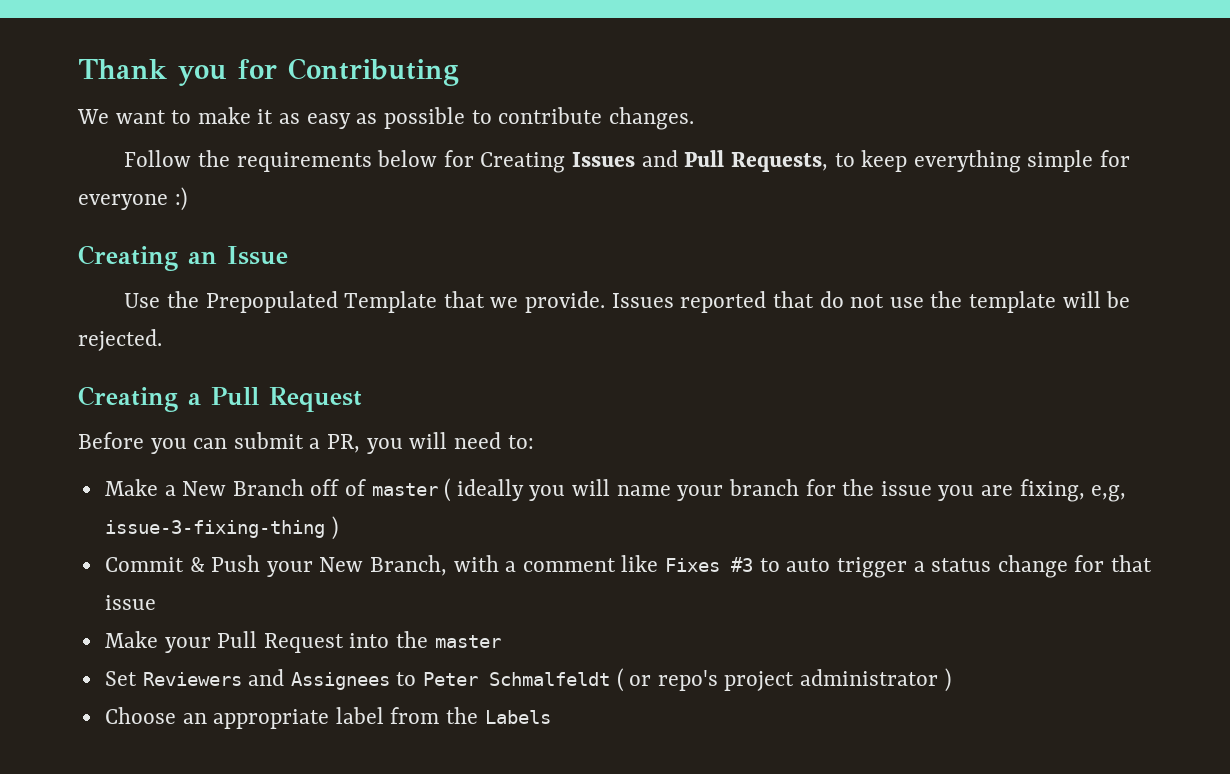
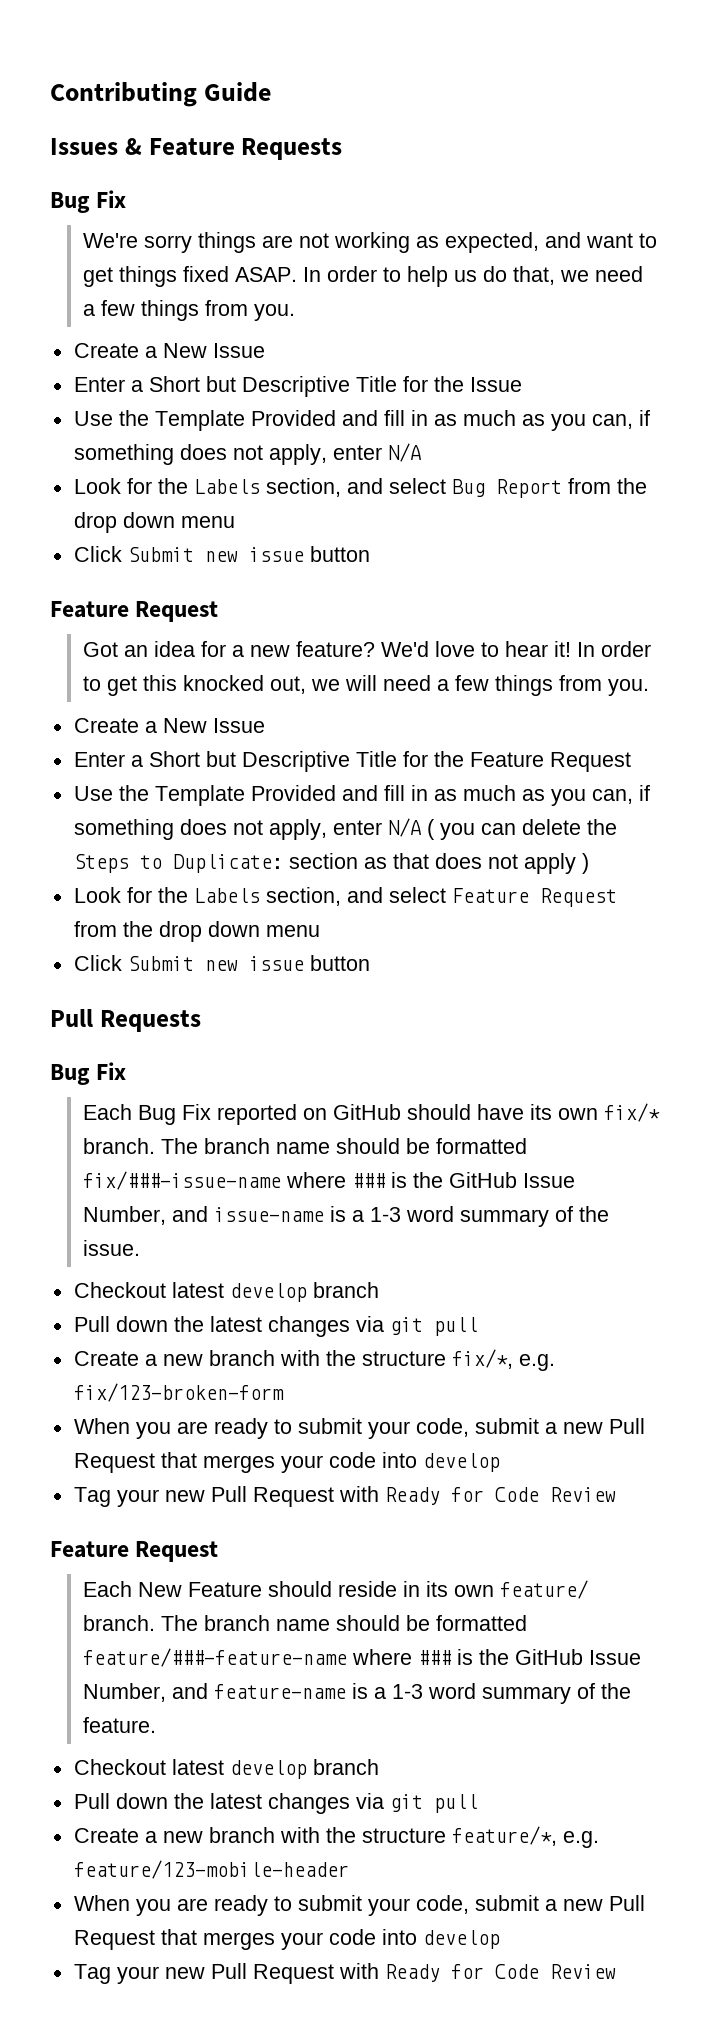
[78,58,459,86] [77,107,694,130] [124,150,1130,173] [78,187,187,211] [78,245,288,271] [124,291,1131,313] [78,329,162,351] [78,386,362,412] [78,432,534,454] [104,478,1127,502] [104,516,338,540] [104,555,1153,578] [104,595,156,610] [104,631,501,653] [104,668,951,692] [104,707,551,729] Thank you for Contributing // We want to make it as easy as possible to contribute changes. // Follow the requirements below for Creating Issues and Pull Requests, to keep everything simple for everyone :) // Creating an Issue // Use the Prepopulated Template that we provide. Issues reported that do not use the template will be rejected. // Creating a Pull Request // Before you can submit a PR, you will need to: // Make a New Branch off of master ( ideally you will name your branch for the issue you are fixing, e,g, issue-3-fixing-thing ) // Commit & Push your New Branch, with a comment like Fixes #3 to auto trigger a status change for that issue // Make your Pull Request into the master // Set Reviewers and Assignees to Peter Schmalfeldt ( or repo's project administrator ) // Choose an appropriate label from the Labels -> [50,82,272,107] [50,138,343,160] [50,190,127,213] [82,232,657,253] [82,266,643,287] [82,300,295,321] [73,343,265,358] [73,376,522,397] [73,410,650,431] [73,443,421,465] [73,478,647,498] [73,512,235,533] [73,546,370,562] [50,601,219,622] [82,641,651,657] [82,675,649,696] [73,718,265,733] [73,751,631,772] [73,785,650,806] [73,818,617,840] [73,853,589,874] [73,887,617,907] [73,921,320,942] [73,955,370,971] [50,1009,201,1032] [50,1062,127,1085] [82,1103,660,1125] [82,1138,527,1154] [82,1171,575,1190] [82,1206,609,1227] [82,1240,140,1256] [73,1282,379,1302] [73,1316,478,1337] [73,1349,555,1371] [73,1383,284,1402] [73,1418,645,1439] [73,1452,500,1473] [73,1486,616,1507] [50,1541,219,1562] [82,1580,588,1599] [82,1615,527,1631] [82,1648,641,1667] [82,1683,631,1704] [82,1717,156,1733] [73,1759,379,1779] [73,1793,478,1814] [73,1826,599,1848] [73,1860,349,1879] [73,1895,645,1916] [73,1929,500,1950] [73,1963,616,1984] Contributing Guide // Issues & Feature Requests // Bug Fix // We're sorry things are not working as expected, and want to get things fixed ASAP. In order to help us do that, we need a few things from you. // Create a New Issue // Enter a Short but Descriptive Title for the Issue // Use the Template Provided and fill in as much as you can, if something does not apply, enter N/A // Look for the Labels section, and select Bug Report from the drop down menu // Click Submit new issue button // Feature Request // Got an idea for a new feature? We'd love to hear it! In order to get this knocked out, we will need a few things from you. // Create a New Issue // Enter a Short but Descriptive Title for the Feature Request // Use the Template Provided and fill in as much as you can, if something does not apply, enter N/A ( you can delete the Steps to Duplicate: section as that does not apply ) // Look for the Labels section, and select Feature Request from the drop down menu // Click Submit new issue button // Pull Requests // Bug Fix // Each Bug Fix reported on GitHub should have its own fix/* branch. The branch name should be formatted fix/###-issue-name where ### is the GitHub Issue Number, and issue-name is a 1-3 word summary of the issue. // Checkout latest develop branch // Pull down the latest changes via git pull // Create a new branch with the structure fix/*, e.g. fix/123-broken-form // When you are ready to submit your code, submit a new Pull Request that merges your code into develop // Tag your new Pull Request with Ready for Code Review // Feature Request // Each New Feature should reside in its own feature/ branch. The branch name should be formatted feature/###-feature-name where ### is the GitHub Issue Number, and feature-name is a 1-3 word summary of the feature. // Checkout latest develop branch // Pull down the latest changes via git pull // Create a new branch with the structure feature/*, e.g. feature/123-mobile-header // When you are ready to submit your code, submit a new Pull Request that merges your code into develop // Tag your new Pull Request with Ready for Code Review

